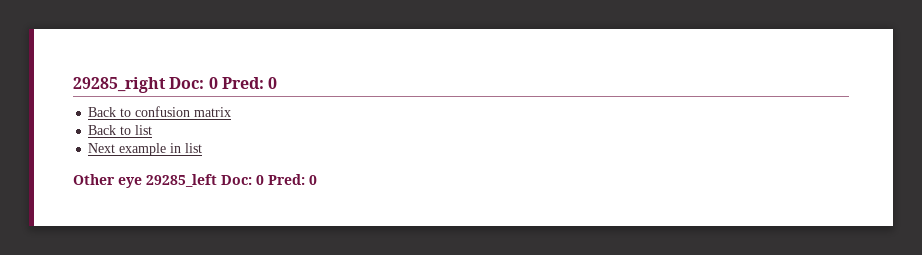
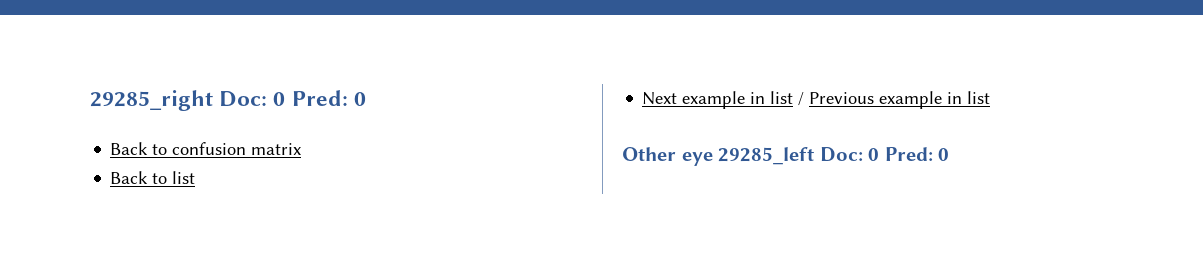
(203, 148) none -> [798,91,991,109] / Previous example in list

